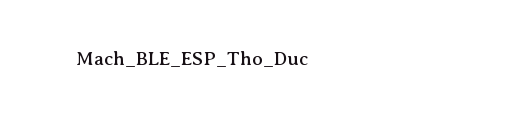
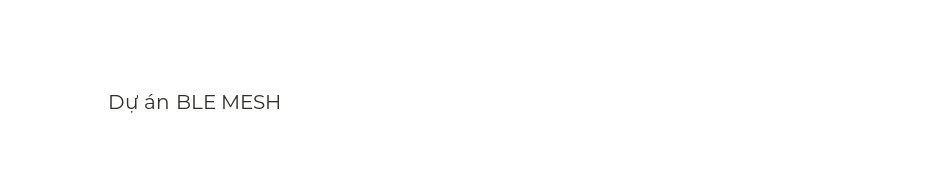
[76,51,308,67] Mach_BLE_ESP_Tho_Duc -> [108,94,282,113] Dự án BLE MESH

